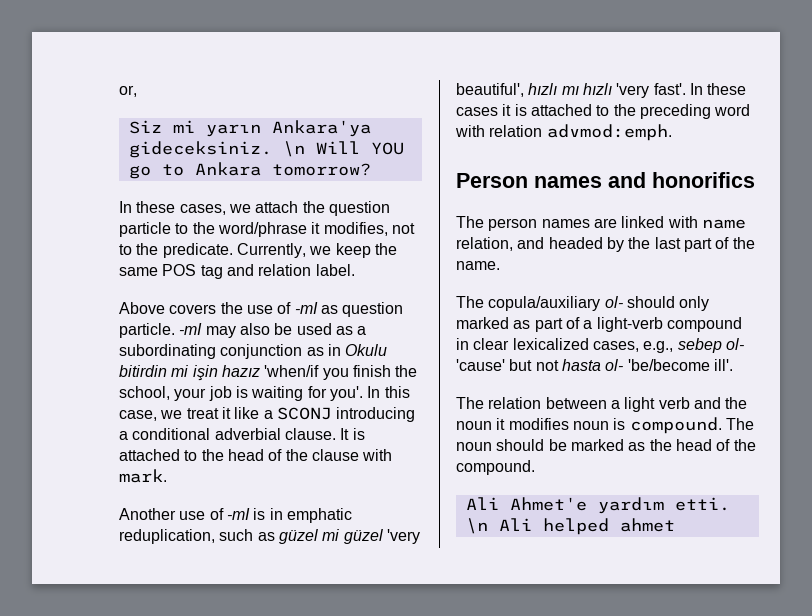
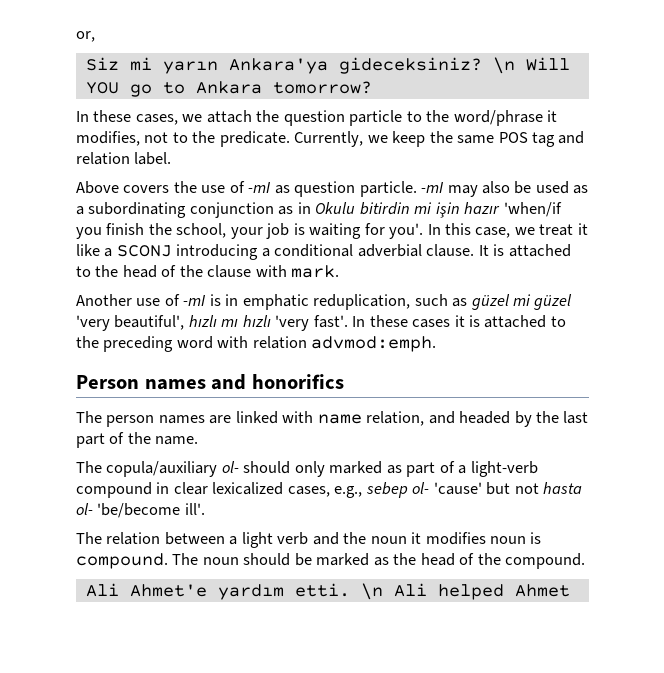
[128,141,272,158] gideceksiniz. -> [338,57,482,74] gideceksiniz?
[221,365,260,377] hazız -> [464,202,501,214] hazır
[619,518,675,532] ahmet -> [514,584,570,597] Ahmet

